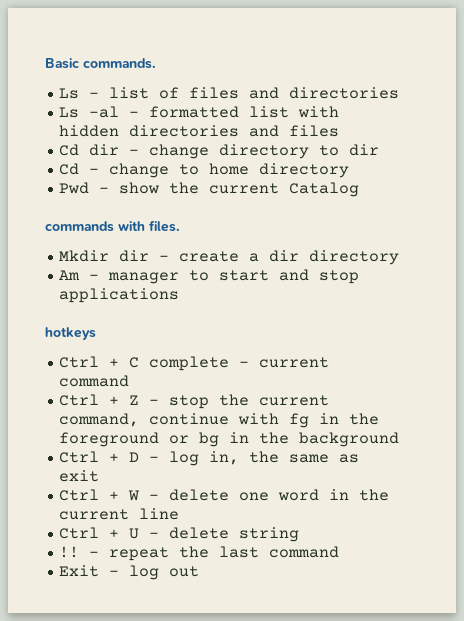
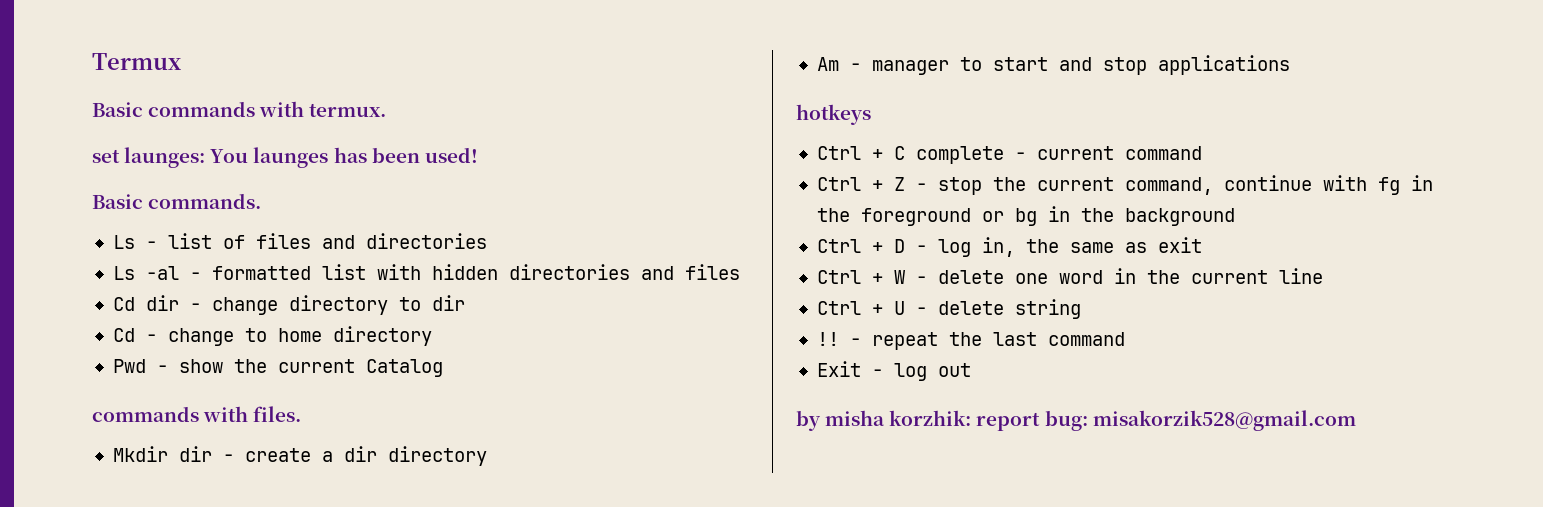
(45, 63) none -> [92,53,181,70] [92,101,387,117] [92,147,478,168] Termux // Basic commands with termux. // set launges: You launges has been used! //
(200, 571) none -> [796,410,1356,431] // by misha korzhik: report bug: misakorzik528@gmail.com

